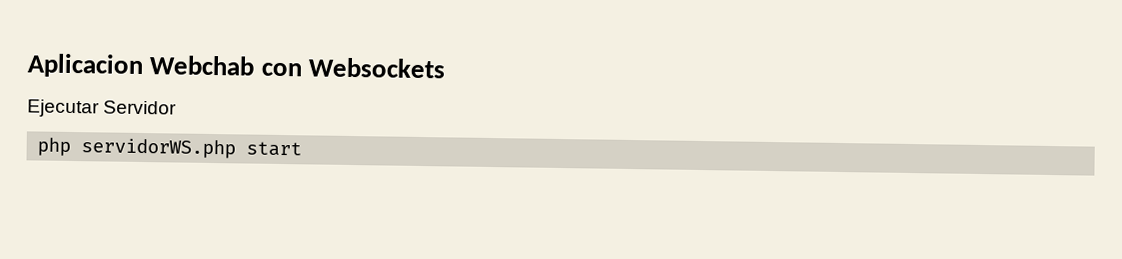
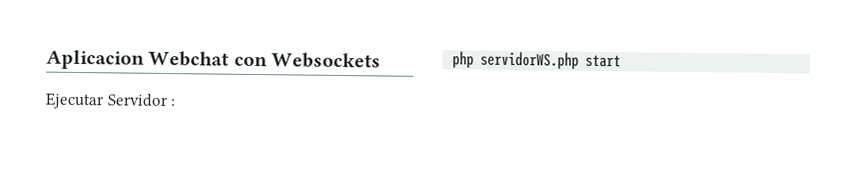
[149,55,256,76] Webchab -> [148,50,230,67] Webchat
(178, 107) none -> [170,99,176,107] :

